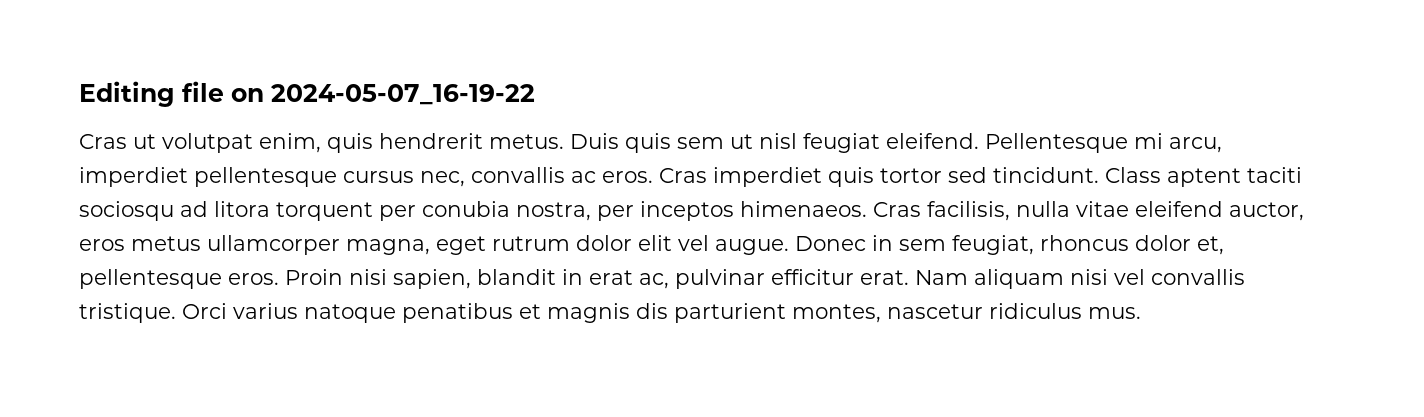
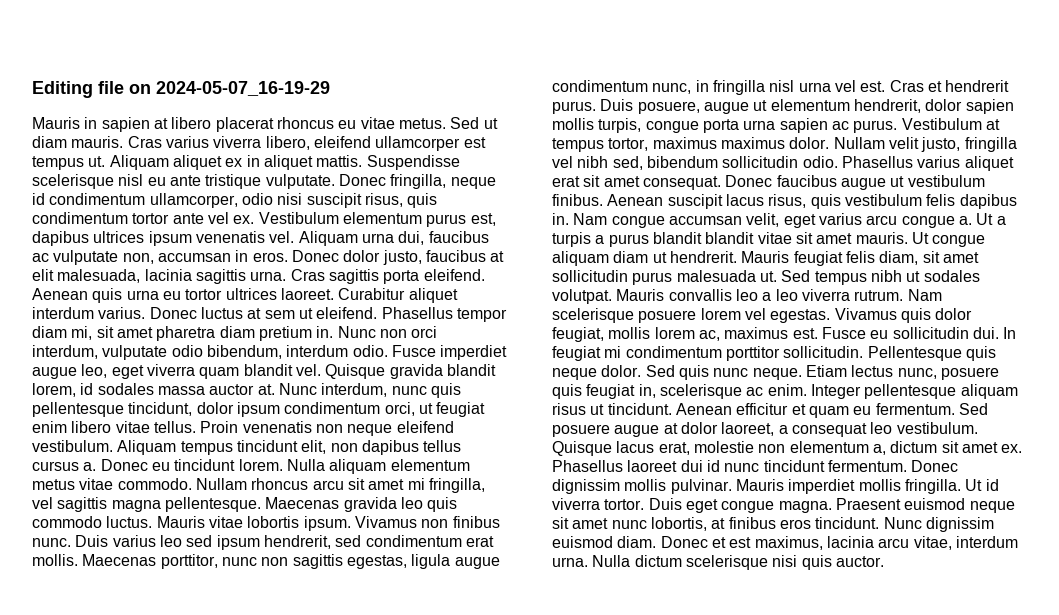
[271,84,535,105] [79,133,1222,153] [79,167,1302,187] [79,201,1304,221] [79,235,1224,255] [79,269,1245,289] [79,303,1141,323] 2024-05-07_16-19-22 // Cras ut volutpat enim, quis hendrerit metus. Duis quis sem ut nisl feugiat eleifend. Pellentesque mi arcu, imperdiet pellentesque cursus nec, convallis ac eros. Cras imperdiet quis tortor sed tincidunt. Class aptent taciti sociosqu ad litora torquent per conubia nostra, per inceptos himenaeos. Cras facilisis, nulla vitae eleifend auctor, eros metus ullamcorper magna, eget rutrum dolor elit vel augue. Donec in sem feugiat, rhoncus dolor et, pellentesque eros. Proin nisi sapien, blandit in erat ac, pulvinar efficitur erat. Nam aliquam nisi vel convallis tristique. Orci varius natoque penatibus et magnis dis parturient montes, nascetur ridiculus mus. -> [156,81,330,96] [32,117,498,132] [32,136,486,151] [32,155,460,170] [32,174,496,189] [32,193,438,208] [32,212,496,227] [32,231,489,246] [32,250,505,265] [32,269,485,284] [32,288,458,303] [32,307,507,322] [32,326,438,341] [32,345,508,360] [32,364,496,379] [32,383,461,398] [32,402,486,417] [32,421,454,436] [32,440,462,455] [32,459,470,474] [32,478,485,493] [32,497,458,512] [32,516,500,531] [32,535,494,550] [32,554,500,569] [552,80,1010,95] [552,99,1014,114] [552,118,1000,133] [552,137,1017,152] [552,156,1014,171] [552,175,985,190] [552,194,1017,209] [552,213,1006,228] [552,232,986,247] [552,251,979,266] [552,270,980,285] [552,289,942,304] [552,308,973,323] [552,327,1017,342] [552,346,996,361] [552,365,999,380] [552,384,1018,399] [552,403,988,418] [552,422,978,437] [552,441,1023,456] [552,460,959,472] [552,479,999,494] [552,498,1015,513] [552,517,994,532] [552,536,1018,550] [552,555,884,570] 2024-05-07_16-19-29 // Mauris in sapien at libero placerat rhoncus eu vitae metus. Sed ut diam mauris. Cras varius viverra libero, eleifend ullamcorper est tempus ut. Aliquam aliquet ex in aliquet mattis. Suspendisse scelerisque nisl eu ante tristique vulputate. Donec fringilla, neque id condimentum ullamcorper, odio nisi suscipit risus, quis condimentum tortor ante vel ex. Vestibulum elementum purus est, dapibus ultrices ipsum venenatis vel. Aliquam urna dui, faucibus ac vulputate non, accumsan in eros. Donec dolor justo, faucibus at elit malesuada, lacinia sagittis urna. Cras sagittis porta eleifend. Aenean quis urna eu tortor ultrices laoreet. Curabitur aliquet interdum varius. Donec luctus at sem ut eleifend. Phasellus tempor diam mi, sit amet pharetra diam pretium in. Nunc non orci interdum, vulputate odio bibendum, interdum odio. Fusce imperdiet augue leo, eget viverra quam blandit vel. Quisque gravida blandit lorem, id sodales massa auctor at. Nunc interdum, nunc quis pellentesque tincidunt, dolor ipsum condimentum orci, ut feugiat enim libero vitae tellus. Proin venenatis non neque eleifend vestibulum. Aliquam tempus tincidunt elit, non dapibus tellus cursus a. Donec eu tincidunt lorem. Nulla aliquam elementum metus vitae commodo. Nullam rhoncus arcu sit amet mi fringilla, vel sagittis magna pellentesque. Maecenas gravida leo quis commodo luctus. Mauris vitae lobortis ipsum. Vivamus non finibus nunc. Duis varius leo sed ipsum hendrerit, sed condimentum erat mollis. Maecenas porttitor, nunc non sagittis egestas, ligula augue condimentum nunc, in fringilla nisl urna vel est. Cras et hendrerit purus. Duis posuere, augue ut elementum hendrerit, dolor sapien mollis turpis, congue porta urna sapien ac purus. Vestibulum at tempus tortor, maximus maximus dolor. Nullam velit justo, fringilla vel nibh sed, bibendum sollicitudin odio. Phasellus varius aliquet erat sit amet consequat. Donec faucibus augue ut vestibulum finibus. Aenean suscipit lacus risus, quis vestibulum felis dapibus in. Nam congue accumsan velit, eget varius arcu congue a. Ut a turpis a purus blandit blandit vitae sit amet mauris. Ut congue aliquam diam ut hendrerit. Mauris feugiat felis diam, sit amet sollicitudin purus malesuada ut. Sed tempus nibh ut sodales volutpat. Mauris convallis leo a leo viverra rutrum. Nam scelerisque posuere lorem vel egestas. Vivamus quis dolor feugiat, mollis lorem ac, maximus est. Fusce eu sollicitudin dui. In feugiat mi condimentum porttitor sollicitudin. Pellentesque quis neque dolor. Sed quis nunc neque. Etiam lectus nunc, posuere quis feugiat in, scelerisque ac enim. Integer pellentesque aliquam risus ut tincidunt. Aenean efficitur et quam eu fermentum. Sed posuere augue at dolor laoreet, a consequat leo vestibulum. Quisque lacus erat, molestie non elementum a, dictum sit amet ex. Phasellus laoreet dui id nunc tincidunt fermentum. Donec dignissim mollis pulvinar. Mauris imperdiet mollis fringilla. Ut id viverra tortor. Duis eget congue magna. Praesent euismod neque sit amet nunc lobortis, at finibus eros tincidunt. Nunc dignissim euismod diam. Donec et est maximus, lacinia arcu vitae, interdum urna. Nulla dictum scelerisque nisi quis auctor.

